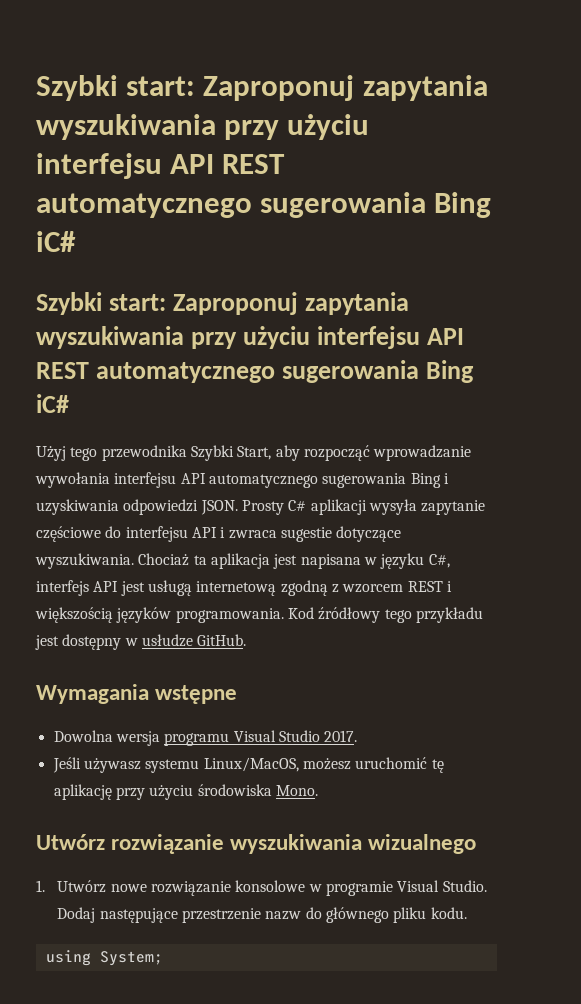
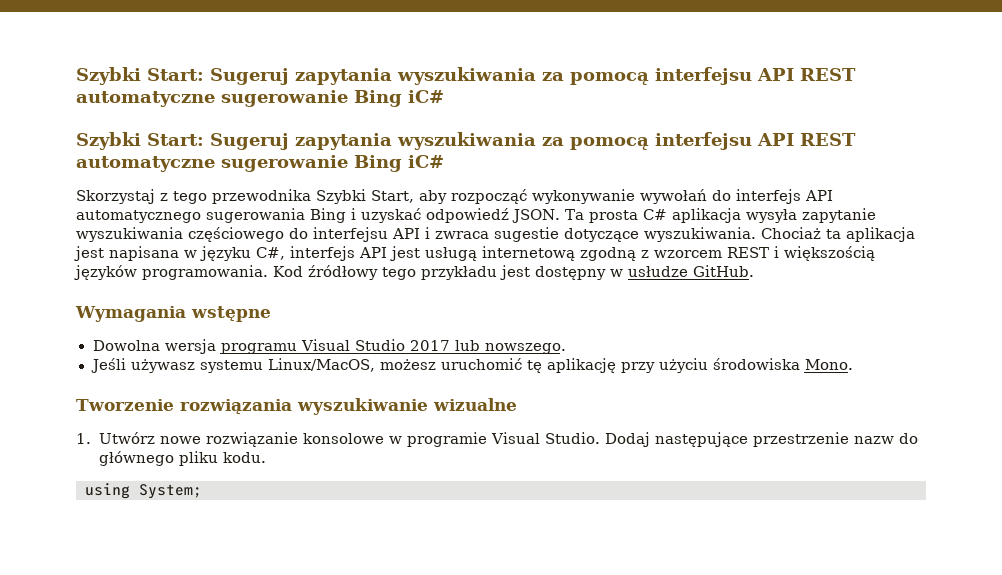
[36,75,488,101] [36,114,370,140] [36,153,286,179] [36,192,427,218] Szybki start: Zaproponuj zapytania wyszukiwania przy użyciu interfejsu API REST automatycznego sugerowania -> [76,67,856,85] [76,90,348,107] Szybki Start: Sugeruj zapytania wyszukiwania za pomocą interfejsu API REST automatyczne sugerowanie
[109,292,410,315] [36,326,465,349] [36,360,475,383] [36,394,69,413] [36,446,66,461] start: Zaproponuj zapytania wyszukiwania przy użyciu interfejsu API REST automatycznego sugerowania Bing iC# // Użyj -> [147,132,856,150] [76,155,444,172] [76,189,168,204] Start: Sugeruj zapytania wyszukiwania za pomocą interfejsu API REST automatyczne sugerowanie Bing iC# // Skorzystaj z
[373,445,472,461] [35,472,177,488] wprowadzanie wywołania interfejsu -> [532,189,801,204] wykonywanie wywołań do interfejs
[36,499,486,515] [36,526,101,542] uzyskiwania odpowiedzi JSON. Prosty C# aplikacji wysyła zapytanie częściowe -> [361,208,876,223] [76,227,284,242] uzyskać odpowiedź JSON. Ta prosta C# aplikacja wysyła zapytanie wyszukiwania częściowego
[324,730,358,742] 2017. -> [409,340,566,354] 2017 lub nowszego.
[36,834,477,854] Utwórz rozwiązanie wyszukiwania wizualnego -> [76,398,517,415] Tworzenie rozwiązania wyszukiwanie wizualne

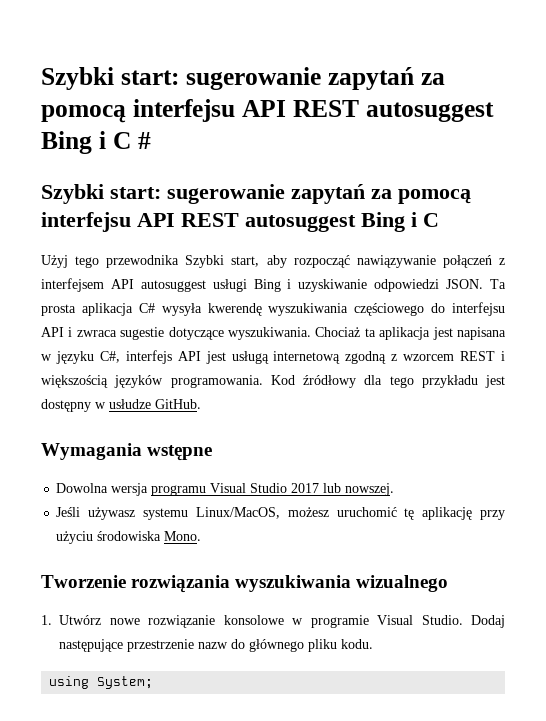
[76,67,856,85] [76,90,444,107] [76,132,856,150] [76,155,444,172] [76,189,168,204] Szybki Start: Sugeruj zapytania wyszukiwania za pomocą interfejsu API REST automatyczne sugerowanie Bing iC# // Szybki Start: Sugeruj zapytania wyszukiwania za pomocą interfejsu API REST automatyczne sugerowanie Bing iC# // Skorzystaj z -> [41,67,445,90] [41,99,494,123] [41,131,151,154] [41,184,471,204] [41,212,439,232] [41,255,68,268] Szybki start: sugerowanie zapytań za pomocą interfejsu API REST autosuggest Bing i C # // Szybki start: sugerowanie zapytań za pomocą interfejsu API REST autosuggest Bing i C // Użyj
[371,190,414,203] Start, -> [231,256,260,267] start,
[532,189,833,204] [76,208,876,223] wykonywanie wywołań do interfejs API automatycznego sugerowania Bing i uzyskać odpowiedź JSON. Ta prosta C# aplikacja wysyła zapytanie -> [356,255,505,268] [41,278,507,292] [41,303,262,316] nawiązywanie połączeń z interfejsem API autosuggest usługi Bing i uzyskiwanie odpowiedzi JSON. Ta prosta aplikacja C# wysyła kwerendę
(378, 272) none -> [364,375,383,385] dla
[484,343,566,354] nowszego. -> [345,483,395,496] nowszej.
[296,398,517,415] wyszukiwanie wizualne -> [235,575,449,592] wyszukiwania wizualnego

